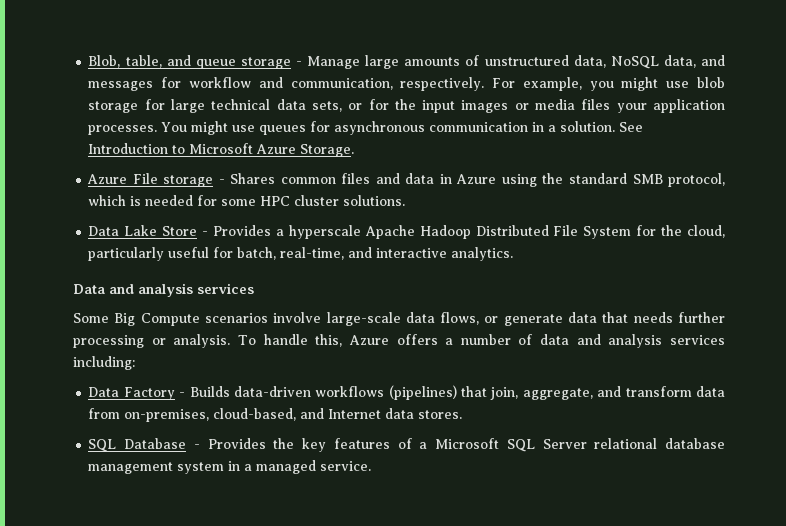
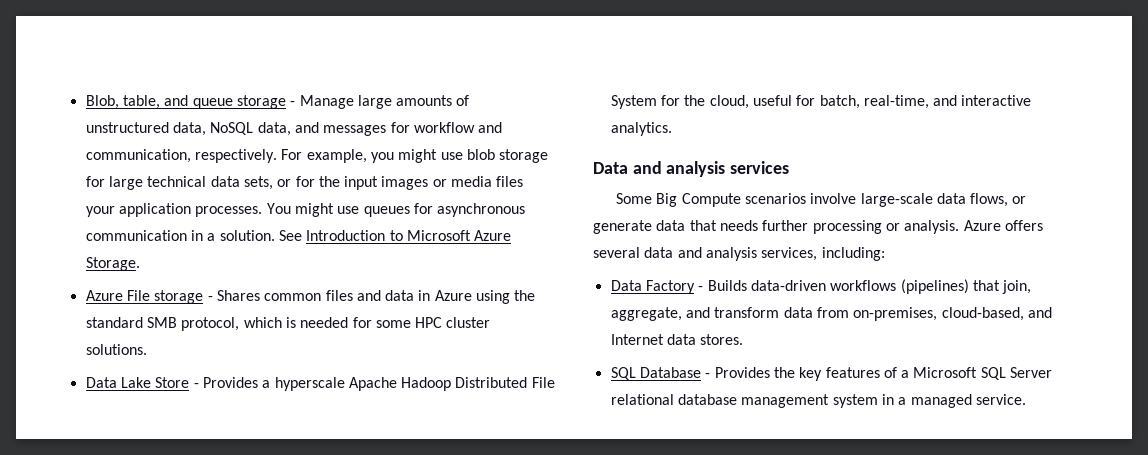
[88,247,165,261] particularly -> (749, 102) none
[237,334,533,347] To handle this, Azure offers a number of -> [963,220,1043,231] [593,247,640,258] Azure offers several
[670,335,725,345] services -> [761,247,818,261] services,

